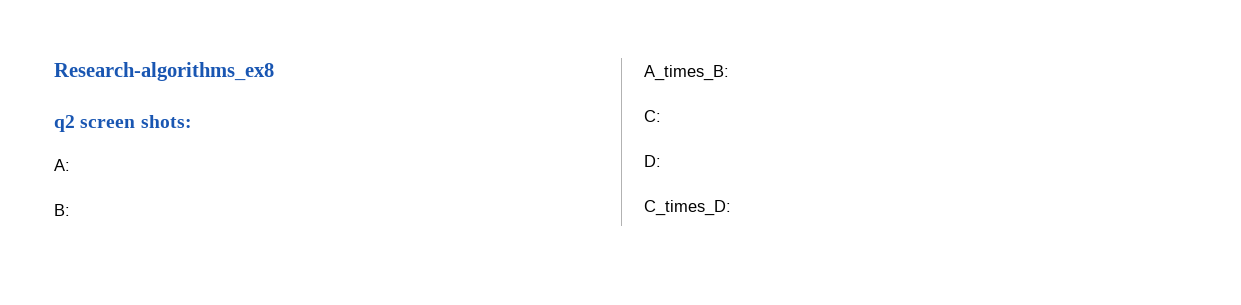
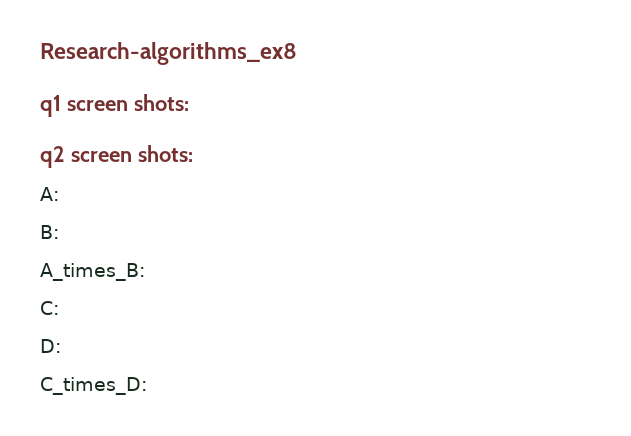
(274, 71) none -> [40,94,189,117] // q1 screen shots:

